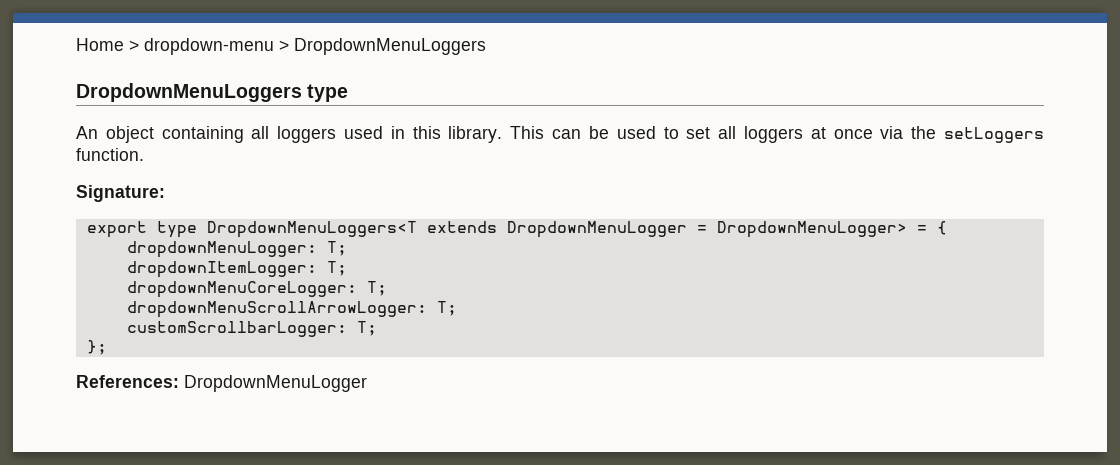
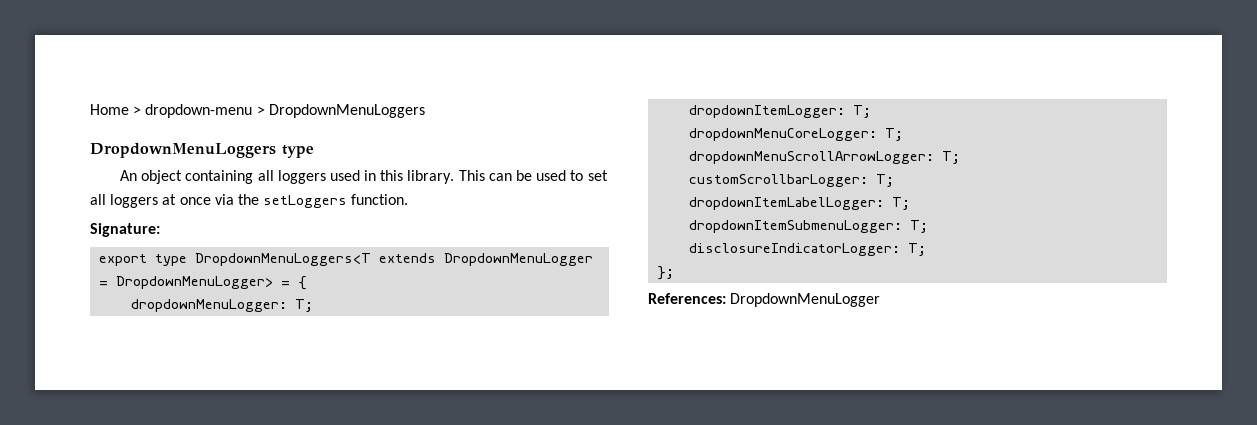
(377, 328) none -> [689,197,911,210] [689,220,929,233] [689,243,927,256] // dropdownItemLabelLogger: T; // dropdownItemSubmenuLogger: T; // disclosureIndicatorLogger: T;

